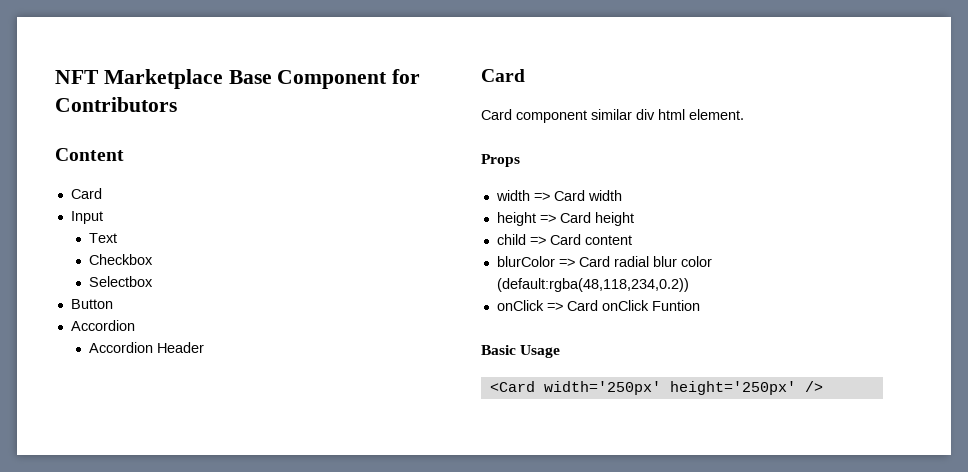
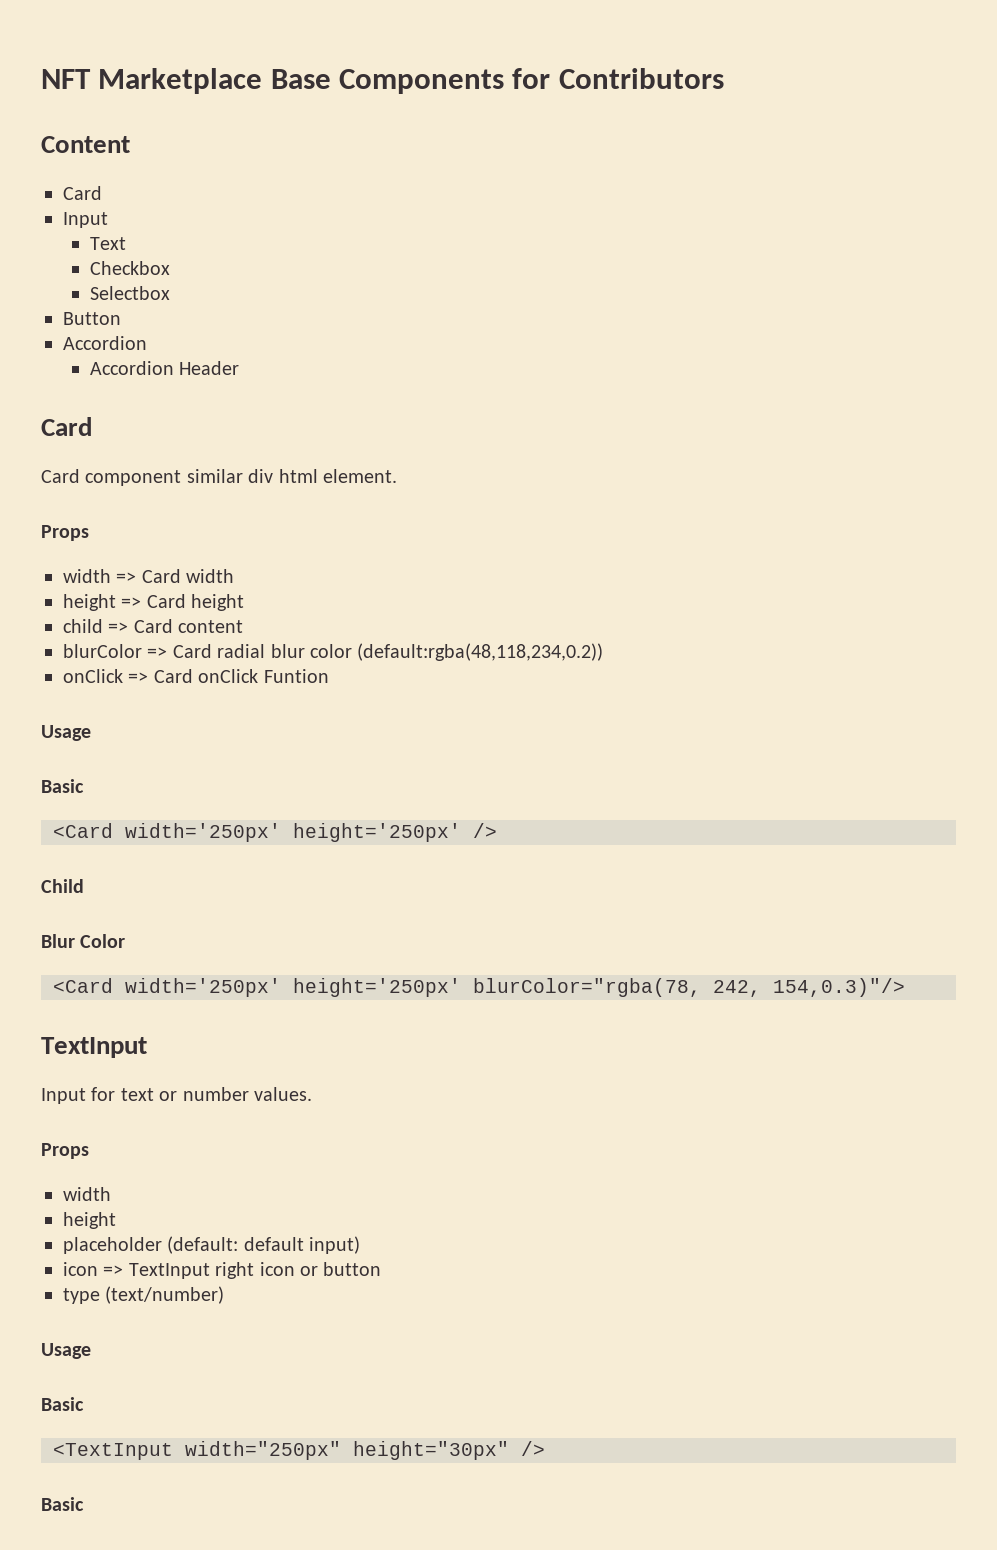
[277,70,388,89] Component -> [339,69,505,94] Components
[481,345,561,358] // Basic Usage -> [41,725,91,741] [41,779,84,793] // Usage // Basic
(823, 386) none -> [41,879,84,893] [41,934,126,948] [53,978,905,997] [41,1037,147,1058] [41,1087,312,1104] [41,1143,89,1159] [63,1187,111,1201] [63,1212,116,1229] [63,1236,361,1254] [63,1262,382,1279] [63,1286,225,1304] [41,1343,91,1359] [41,1397,84,1411] [53,1441,545,1460] [41,1497,84,1511] // Child // Blur Color // <Card width='250px' height='250px' blurColor="rgba(78, 242, 154,0.3)"/> // TextInput // Input for text or number values. // Props // width // height // placeholder (default: default input) // icon => TextInput right icon or button // type (text/number) // Usage // Basic // <TextInput width="250px" height="30px" /> // Basic

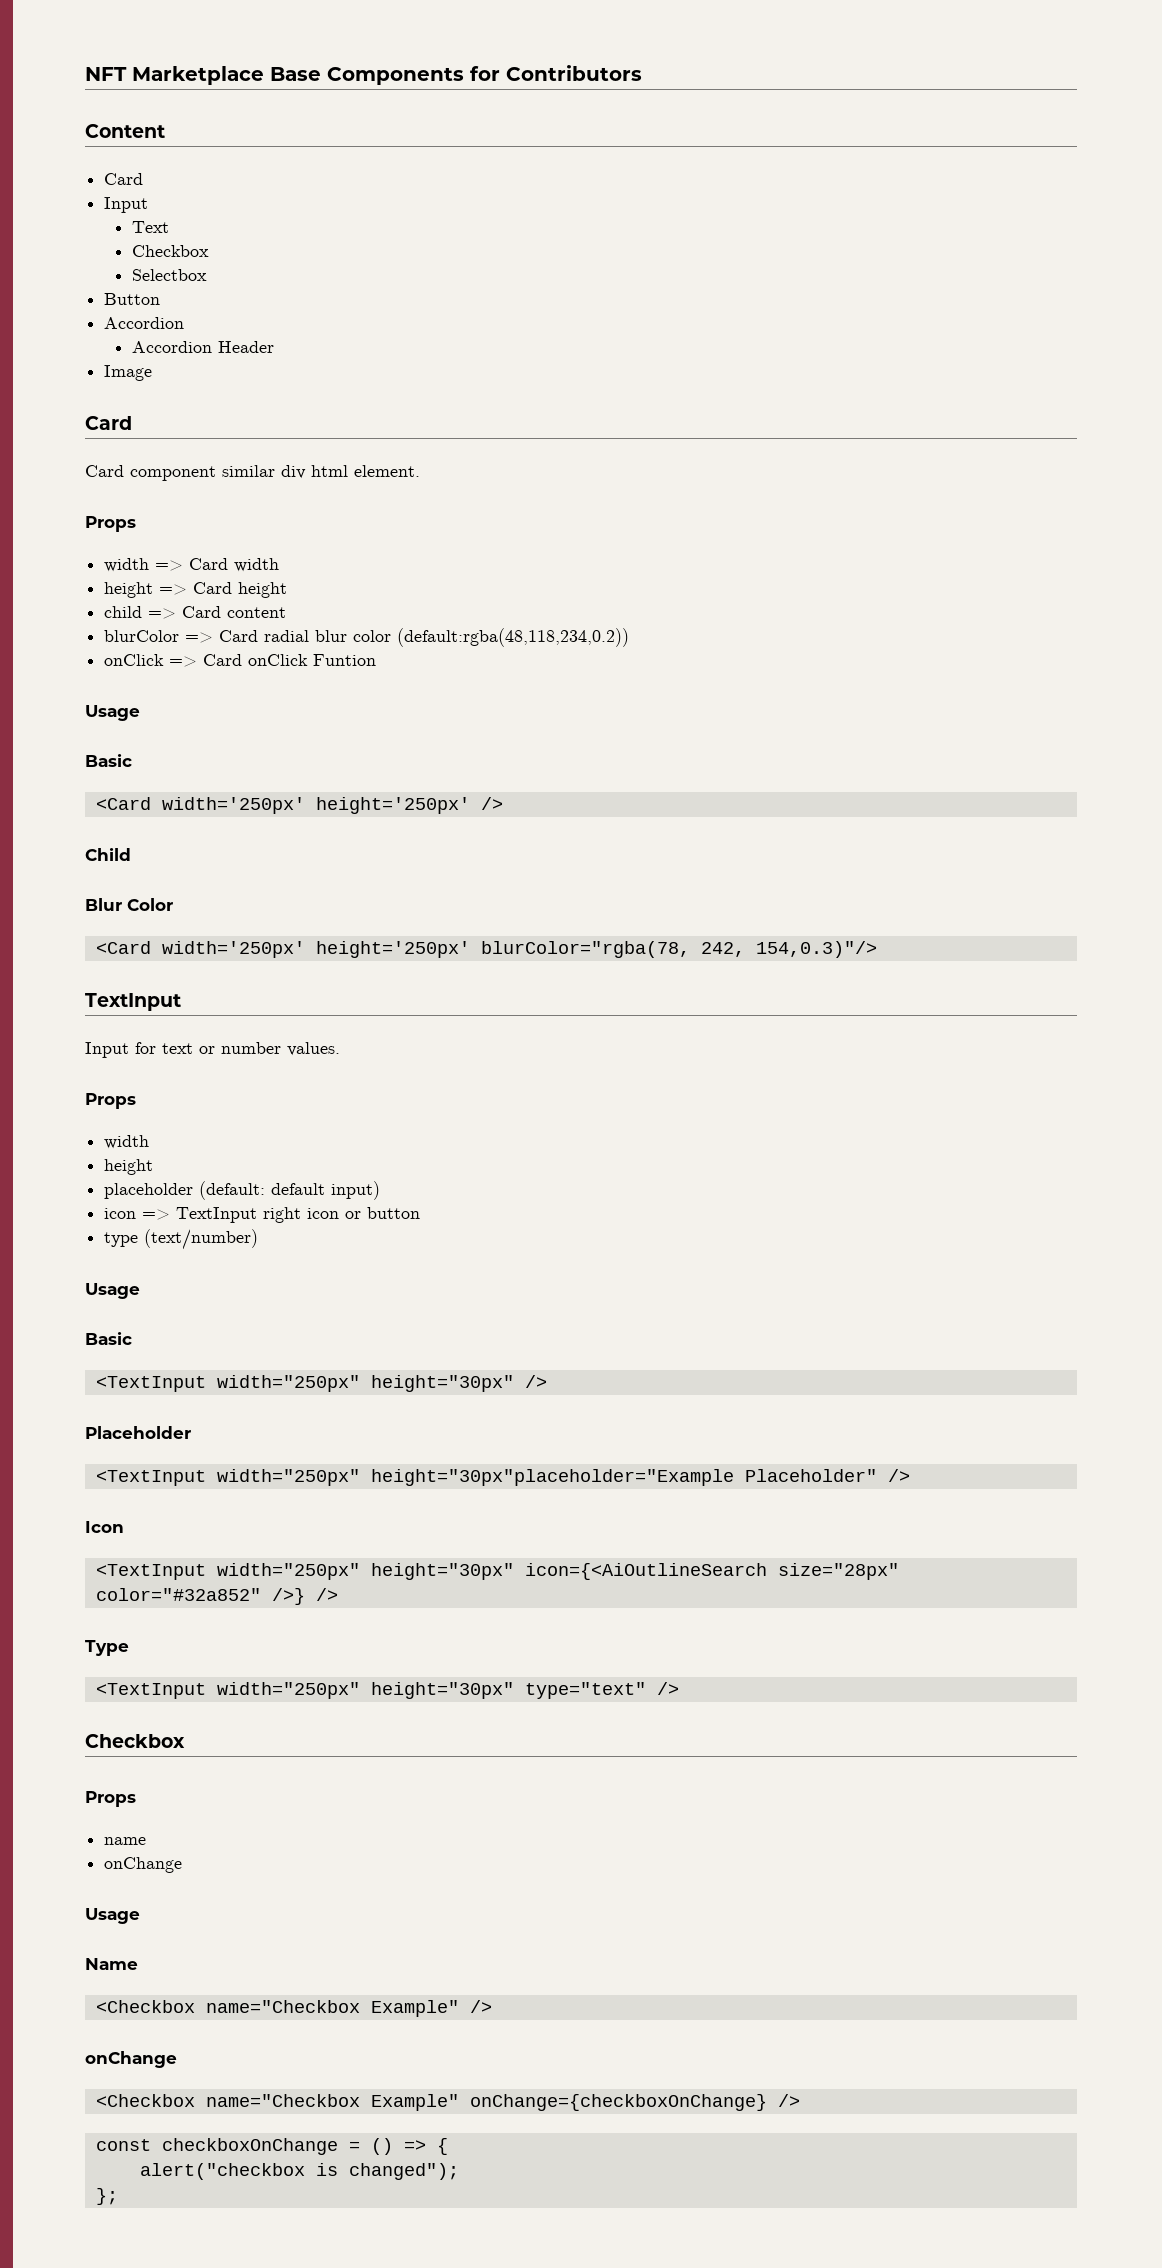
(240, 368) none -> [104,365,153,381] // Image
[41,1497,84,1511] Basic -> [85,1426,191,1439] [95,1469,910,1486] [85,1521,124,1533] [95,1563,899,1580] [95,1588,338,1605] [85,1640,129,1656] [95,1682,679,1699] [85,1734,185,1748] [85,1791,136,1807] [104,1837,147,1845] [104,1857,183,1873] [85,1908,140,1924] [85,1958,138,1970] [95,2000,492,2017] [85,2051,177,2068] [95,2094,800,2111] [95,2138,448,2155] [139,2163,459,2180] [95,2188,118,2205] Placeholder // <TextInput width="250px" height="30px"placeholder="Example Placeholder" /> // Icon // <TextInput width="250px" height="30px" icon={<AiOutlineSearch size="28px" color="#32a852" />} /> // Type // <TextInput width="250px" height="30px" type="text" /> // Checkbox // Props // name // onChange // Usage // Name // <Checkbox name="Checkbox Example" /> // onChange // <Checkbox name="Checkbox Example" onChange={checkboxOnChange} /> // const checkboxOnChange = () => { // alert("checkbox is changed"); // };

